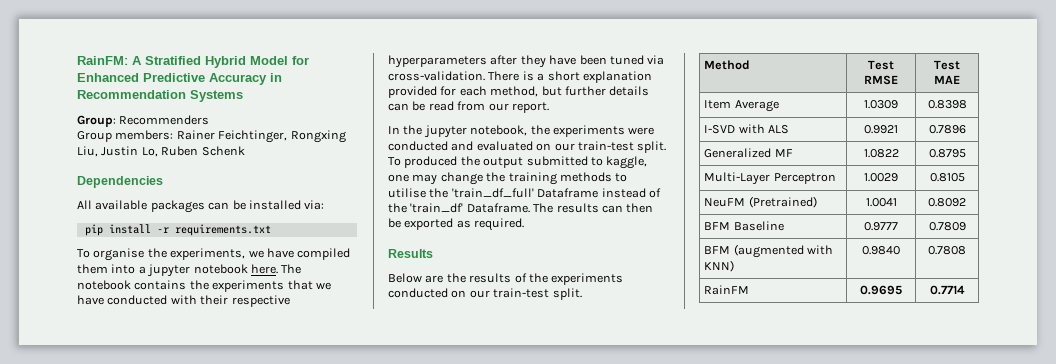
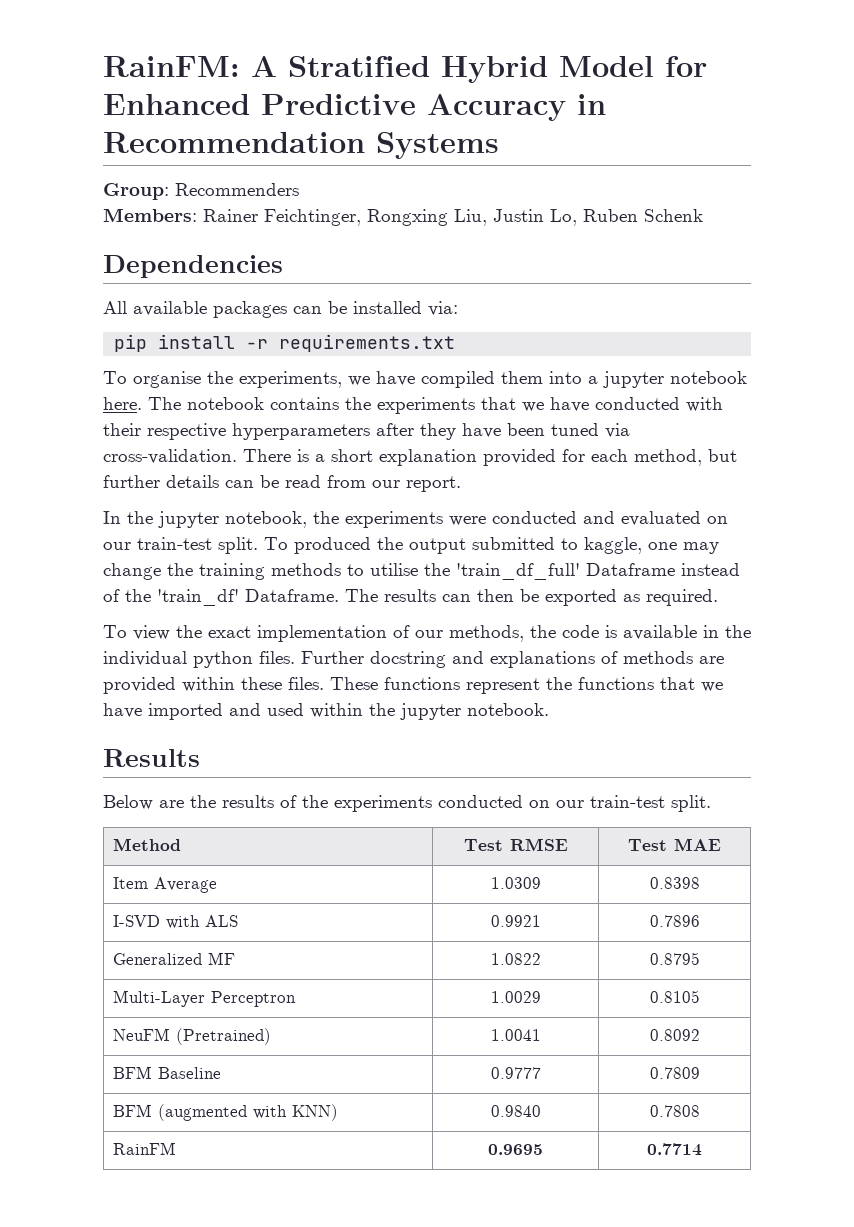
[77,130,174,142] Group members: -> [103,208,197,222] Members:
(525, 224) none -> [103,625,751,642] [103,651,724,668] [103,677,723,694] [103,703,549,720] // To view the exact implementation of our methods, the code is available in the individual python files. Further docstring and explanations of methods are provided within these files. These functions represent the functions that we have imported and used within the jupyter notebook.

